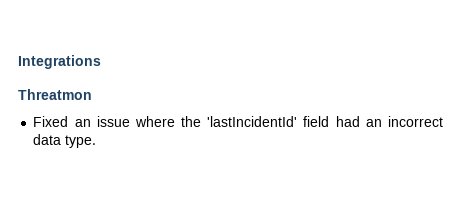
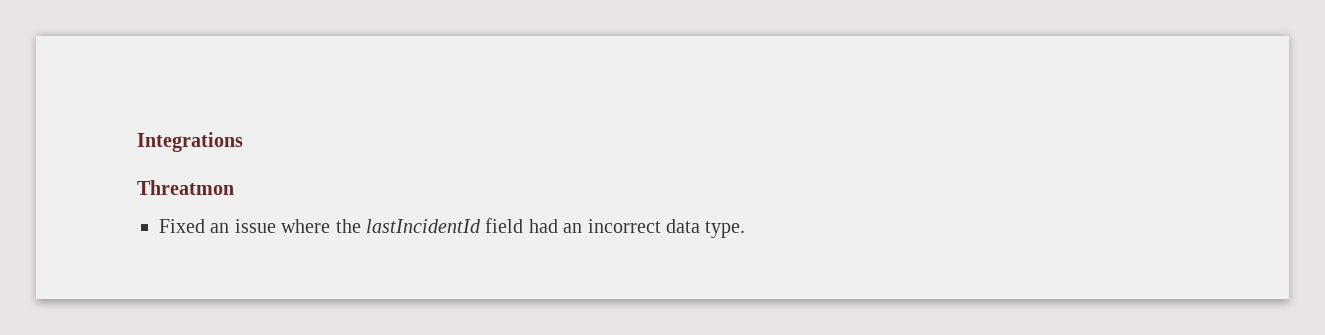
[207,116,298,127] 'lastIncidentId' -> [366,219,481,233] lastIncidentId

